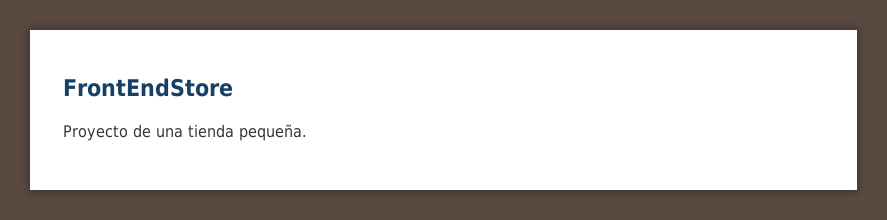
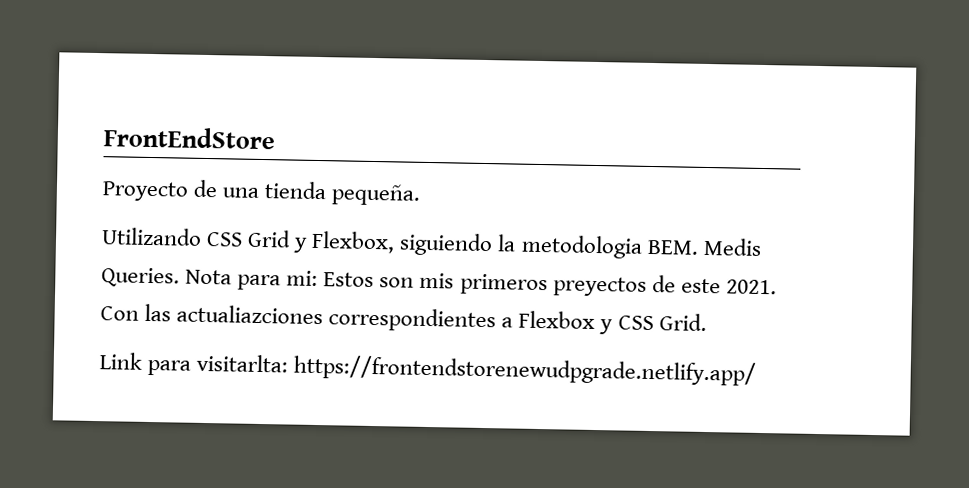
(307, 132) none -> [101,227,762,259] [101,267,777,297] [100,303,707,335] [99,352,757,386] // Utilizando CSS Grid y Flexbox, siguiendo la metodologia BEM. Medis Queries. Nota para mi: Estos son mis primeros preyectos de este 2021. Con las actualiazciones correspondientes a Flexbox y CSS Grid. // Link para visitarlta: https://frontendstorenewudpgrade.netlify.app/

